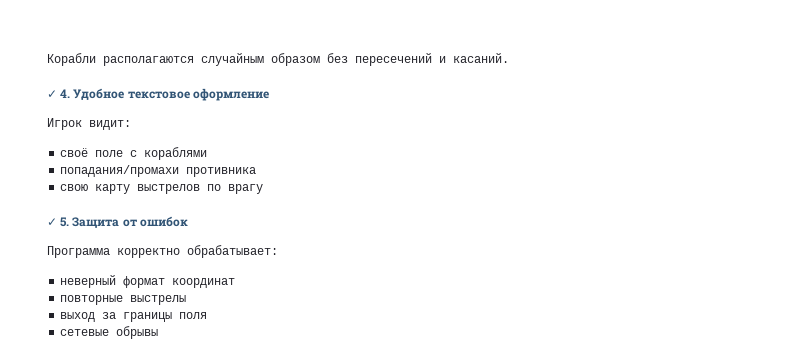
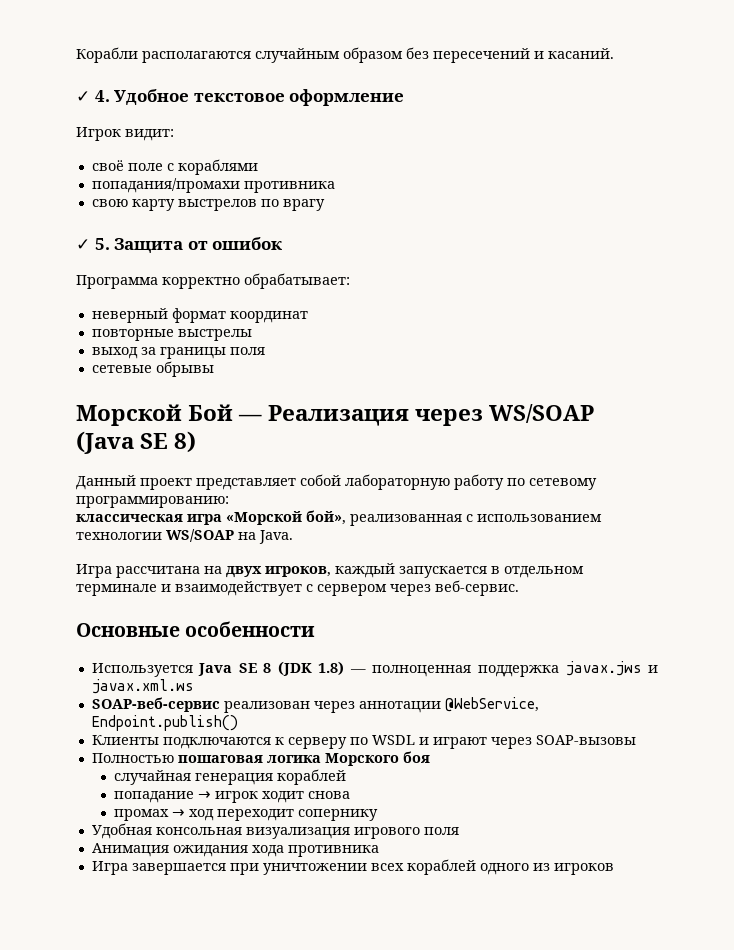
(159, 332) none -> [76,404,595,426] [76,431,197,454] [76,474,597,490] [76,496,229,508] [76,510,602,526] [76,529,293,544] [76,563,584,578] [76,580,519,596] [76,621,316,637] [91,661,658,677] [91,679,194,694] [91,697,539,713] [91,715,238,731] [91,735,636,749] [91,751,430,766] [114,769,347,785] [114,791,351,803] [114,809,379,821] [91,823,459,839] [91,843,379,857] [91,859,614,875] // Морской Бой — Реализация через WS/SOAP (Java SE 8) // Данный проект представляет собой лабораторную работу по сетевому программированию: // классическая игра «Морской бой», реализованная с использованием технологии WS/SOAP на Java. // Игра рассчитана на двух игроков, каждый запускается в отдельном терминале и взаимодействует с сервером через веб-сервис. // Основные особенности // Используется Java SE 8 (JDK 1.8) — полноценная поддержка javax.jws и javax.xml.ws // SOAP-веб-сервис реализован через аннотации @WebService, Endpoint.publish() // Клиенты подключаются к серверу по WSDL и играют через SOAP-вызовы // Полностью пошаговая логика Морского боя // случайная генерация кораблей // попадание → игрок ходит снова // промах → ход переходит сопернику // Удобная консольная визуализация игрового поля // Анимация ожидания хода противника // Игра завершается при уничтожении всех кораблей одного из игроков

